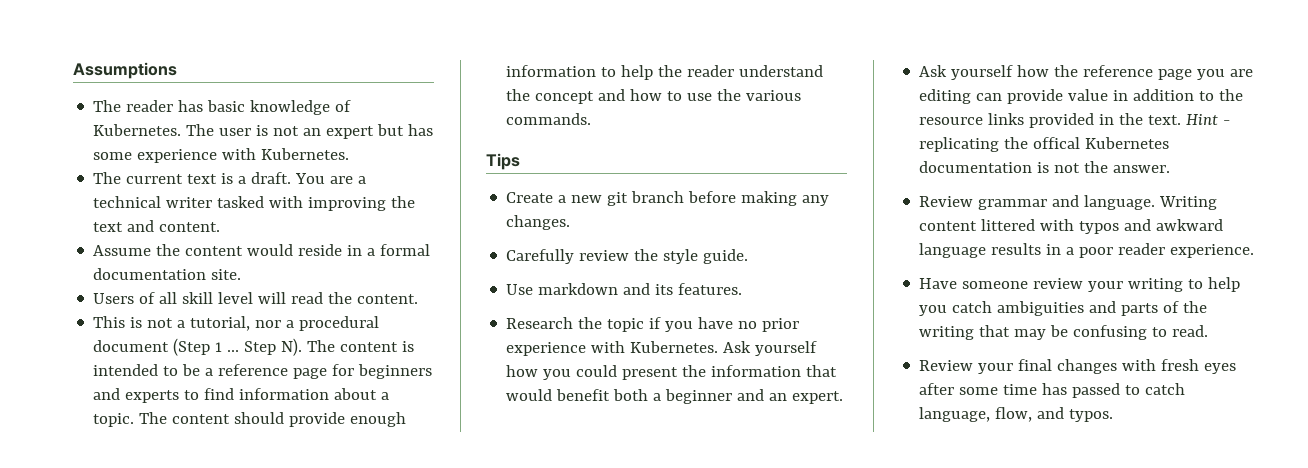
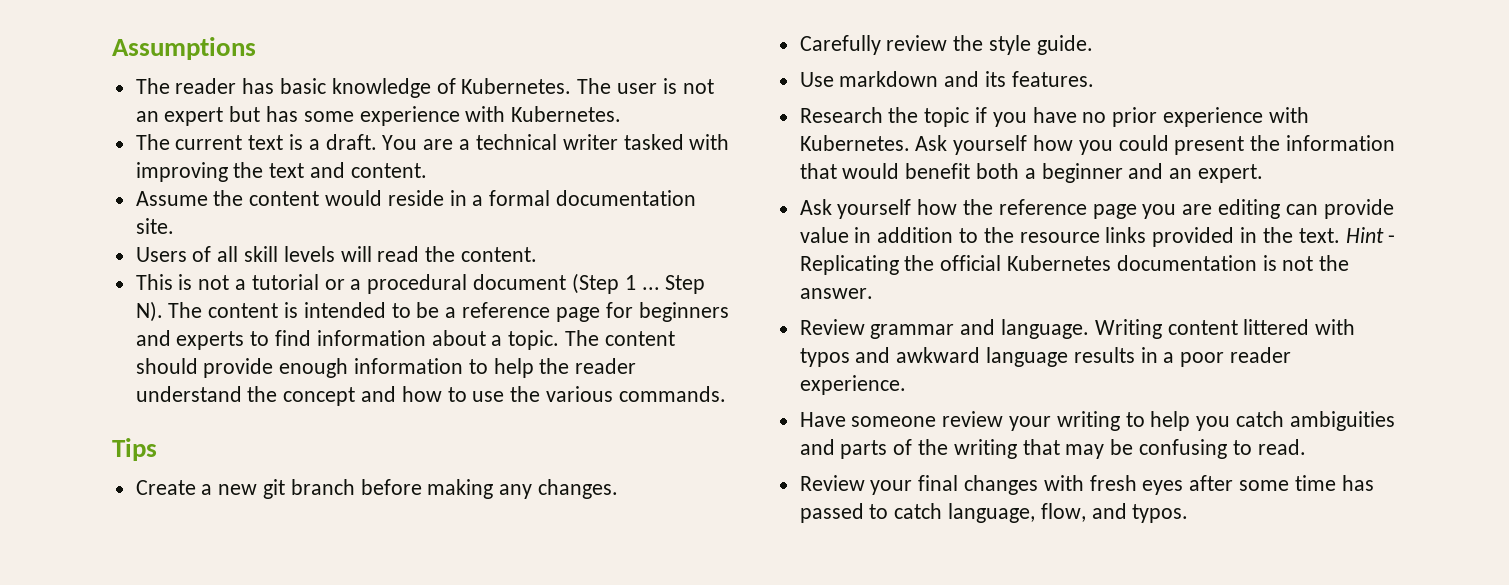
[218,292,254,304] level -> [283,246,335,262] levels
[190,316,282,331] tutorial, nor -> [251,274,345,290] tutorial or
[919,137,1081,152] replicating the offical -> [799,255,1002,275] Replicating the official

